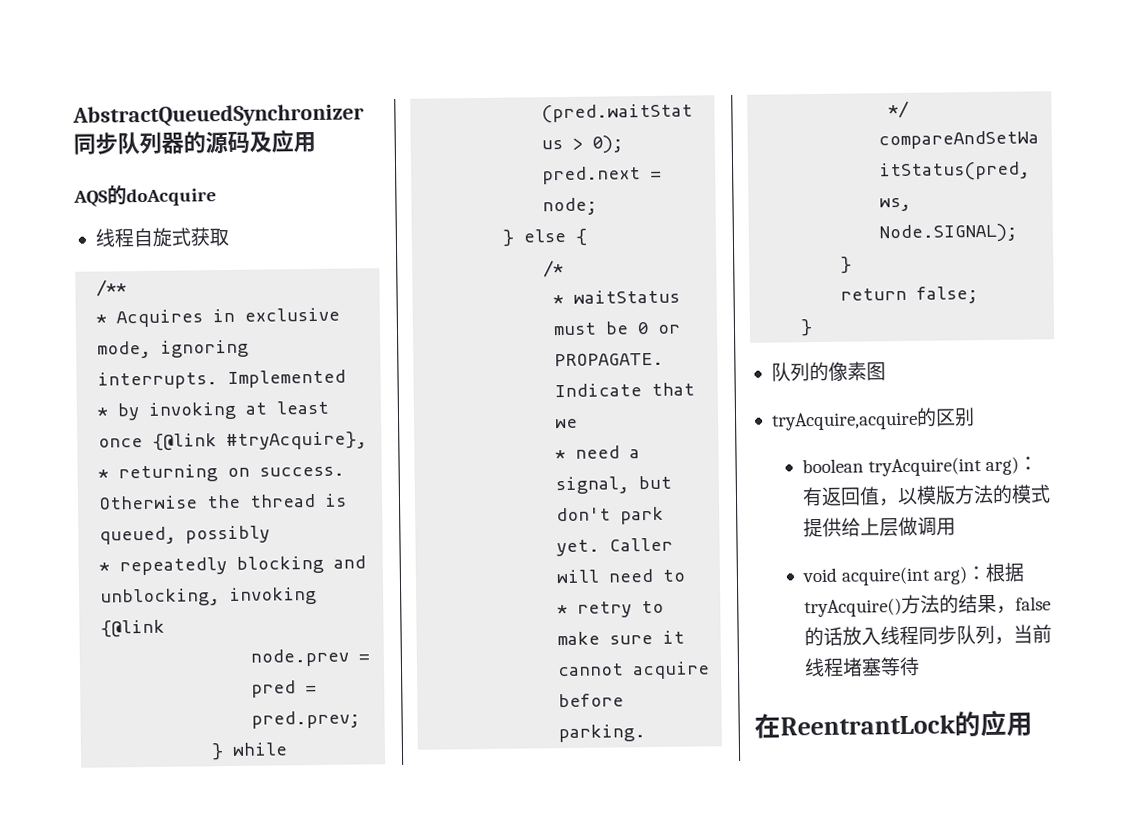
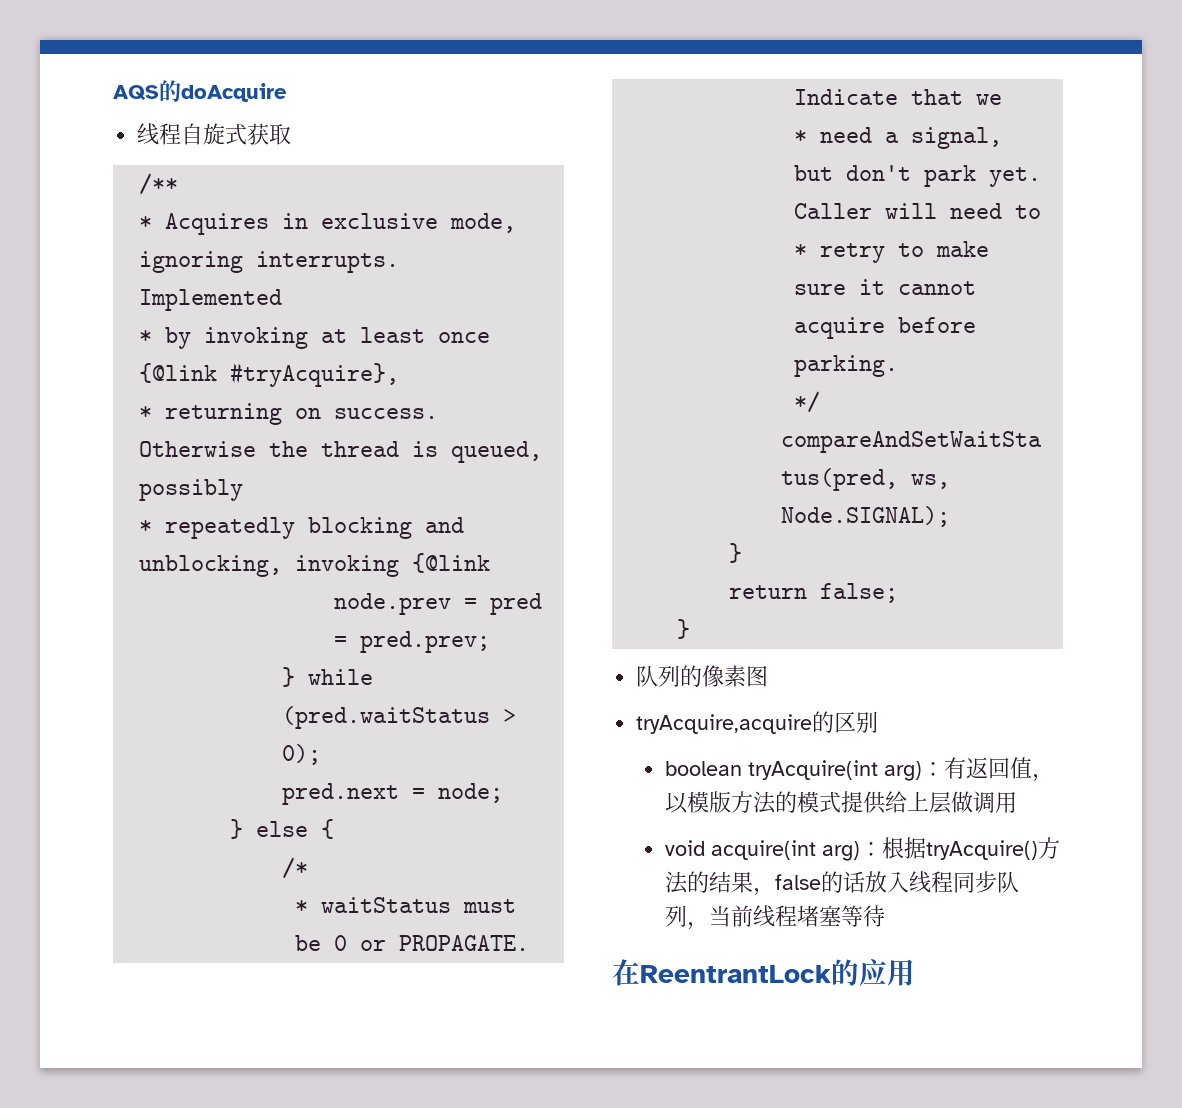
[72,103,364,128] [73,129,316,155] AbstractQueuedSynchronizer同步队列器的源码及应用 // -> (113, 93) none

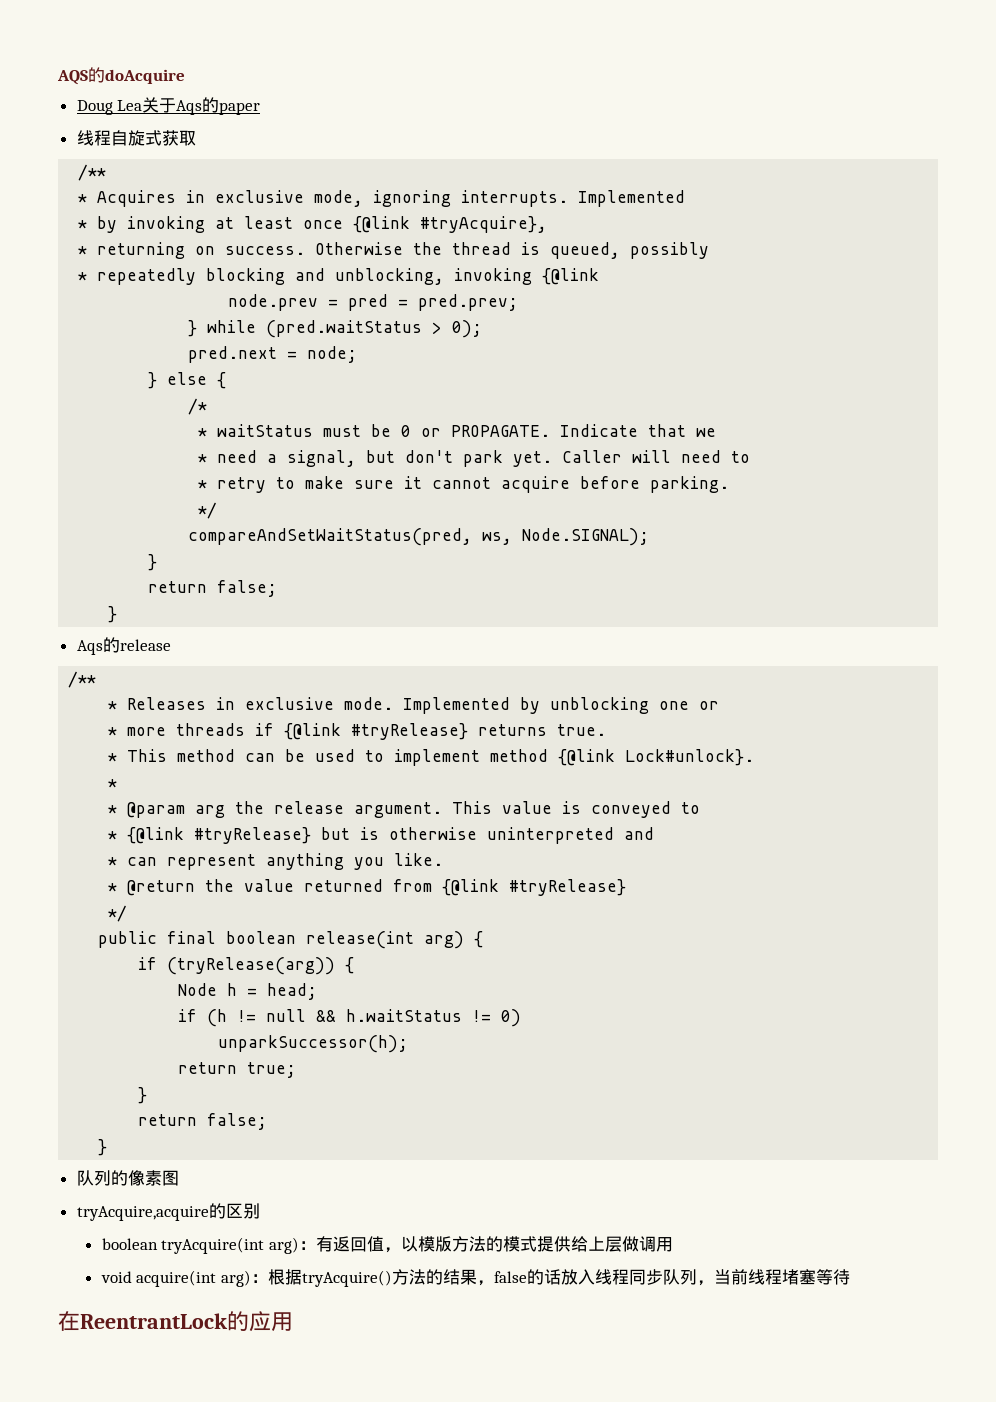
(287, 92) none -> [76,97,261,115] // Doug Lea关于Aqs的paper
(691, 629) none -> [76,637,171,655] [68,671,97,688] [108,697,720,714] [108,723,607,740] [108,749,755,766] [108,779,118,788] [108,801,701,818] [108,827,655,844] [108,853,444,870] [108,879,627,896] [108,905,128,922] [98,931,484,949] [138,957,355,975] [178,983,318,1000] [178,1009,522,1027] [218,1035,409,1053] [178,1062,297,1078] [138,1087,148,1104] [138,1113,268,1130] [98,1139,108,1156] // Aqs的release // /** // * Releases in exclusive mode. Implemented by unblocking one or // * more threads if {@link #tryRelease} returns true. // * This method can be used to implement method {@link Lock#unlock}. // * // * @param arg the release argument. This value is conveyed to // * {@link #tryRelease} but is otherwise uninterpreted and // * can represent anything you like. // * @return the value returned from {@link #tryRelease} // */ // public final boolean release(int arg) { // if (tryRelease(arg)) { // Node h = head; // if (h != null && h.waitStatus != 0) // unparkSuccessor(h); // return true; // } // return false; // }

